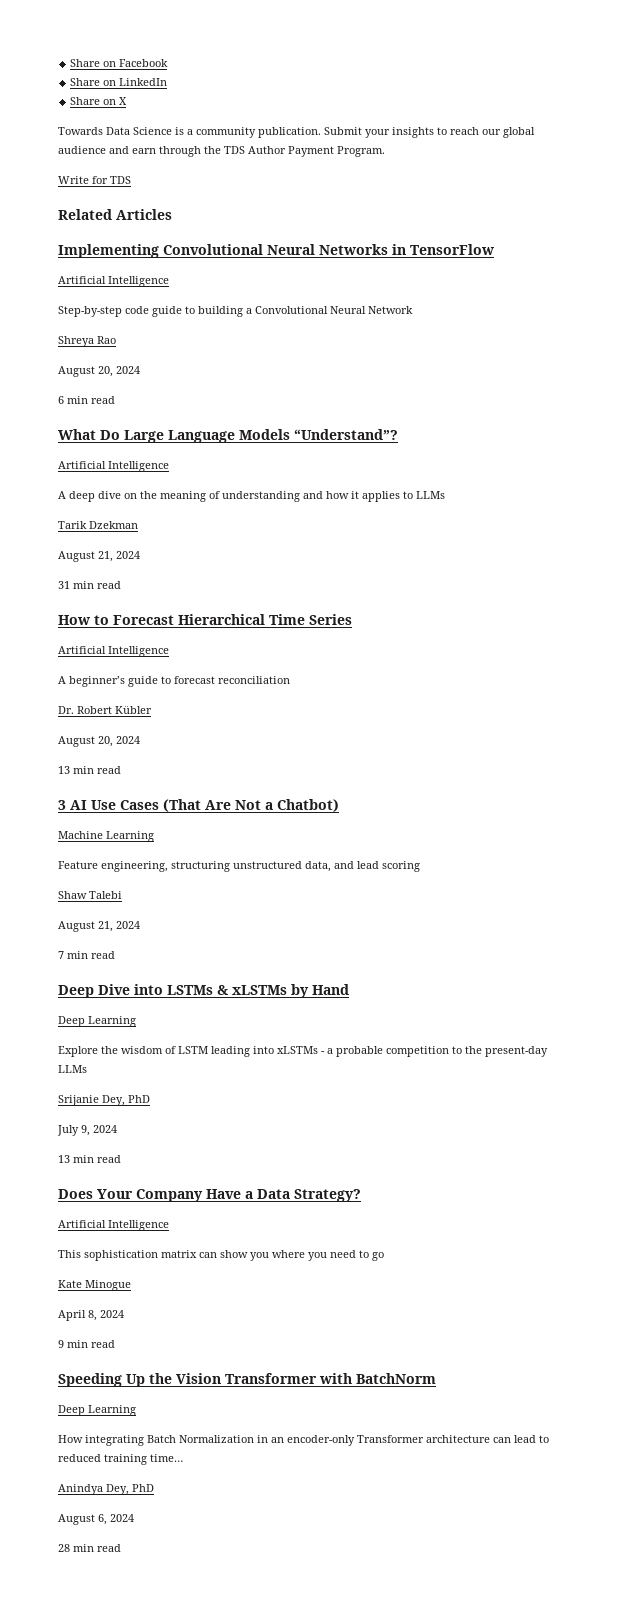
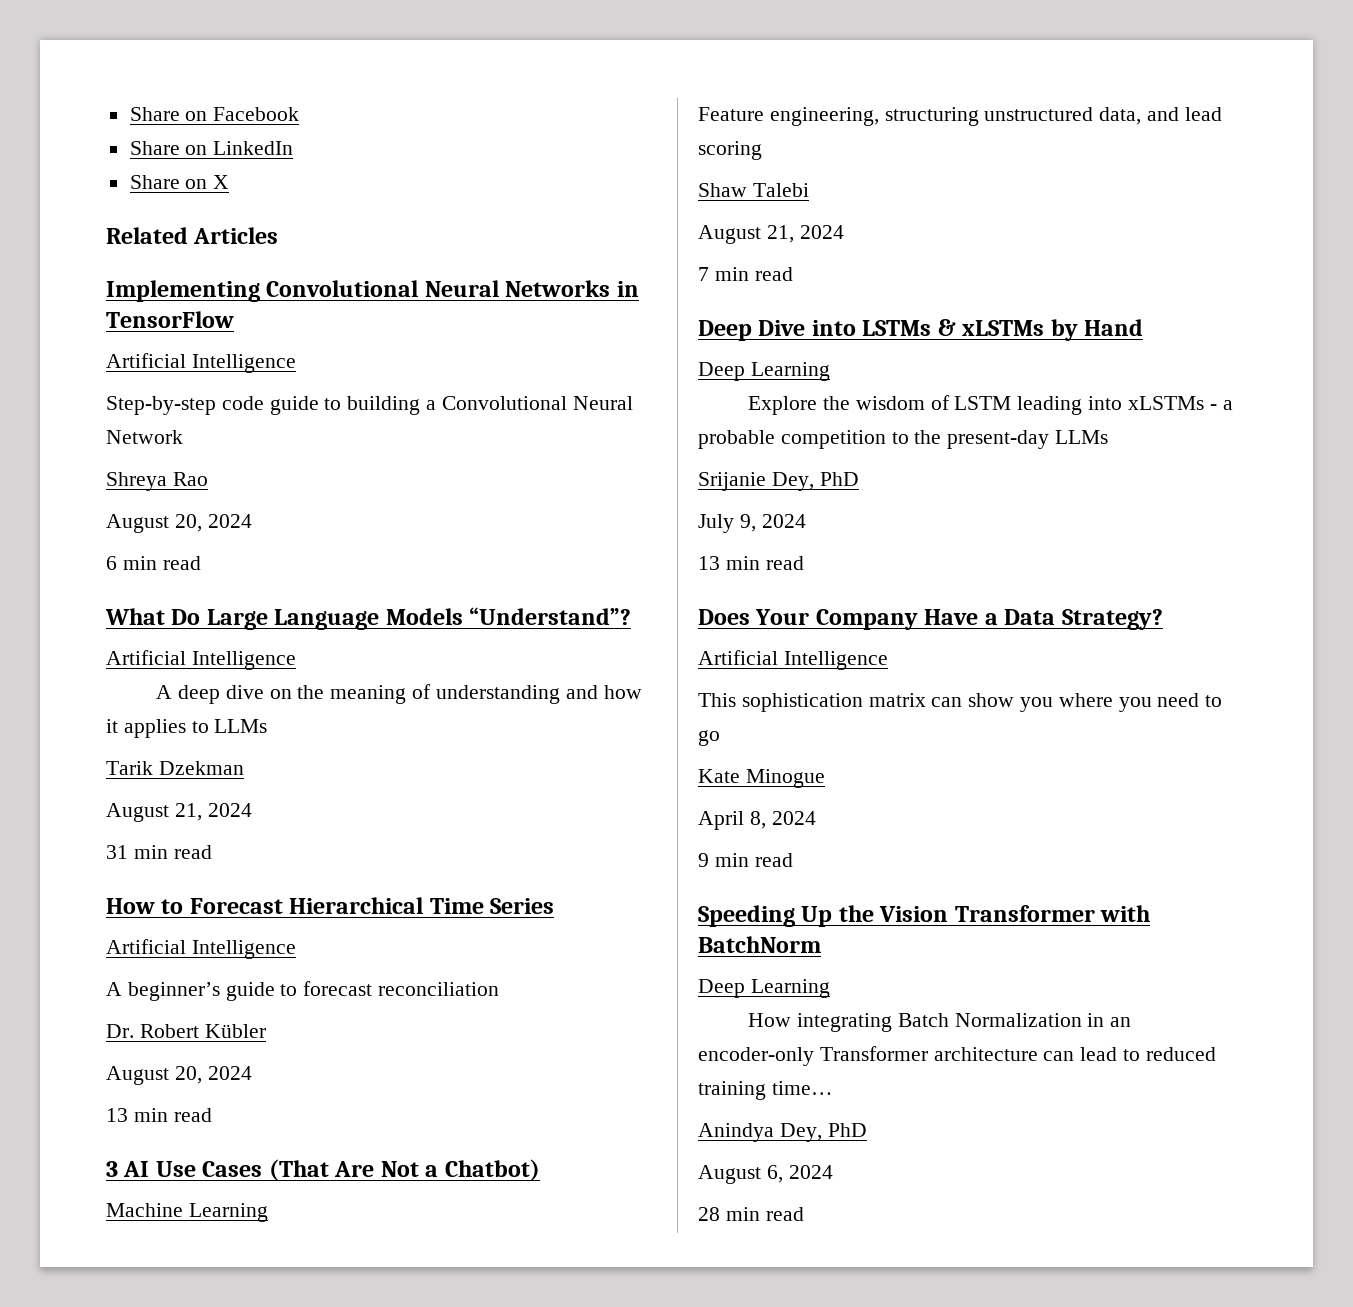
[58,127,535,138] [58,146,385,157] [58,176,131,184] // Towards Data Science is a community publication. Submit your insights to reach our global audience and earn through the TDS Author Payment Program. // Write for TDS -> (230, 182) none

